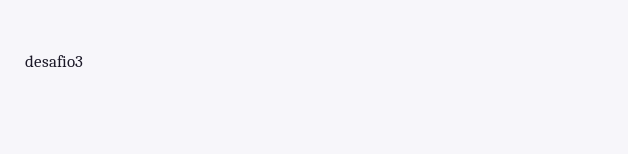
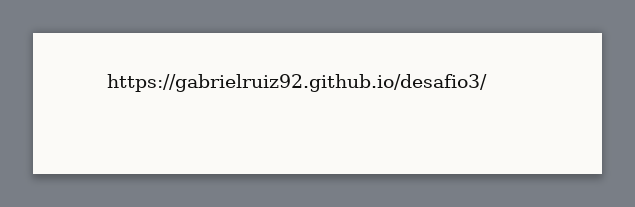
[25,55,83,67] desafio3 -> [107,74,487,92] https://gabrielruiz92.github.io/desafio3/

